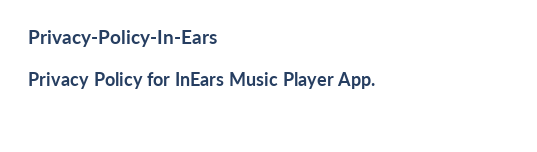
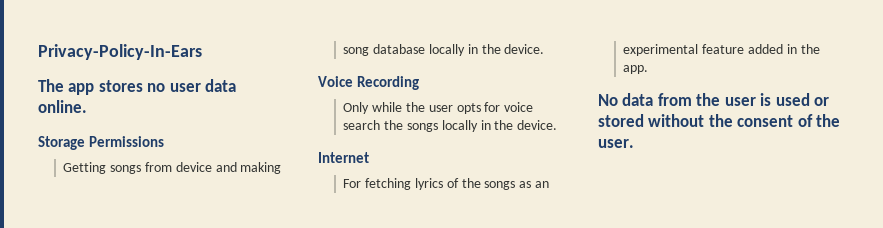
[28,72,376,89] Privacy Policy for InEars Music Player App. -> [38,79,237,95] [38,100,87,113] [38,136,165,150] [63,162,282,174] [343,44,545,56] [318,76,420,90] [343,102,534,114] [343,120,558,132] [318,152,369,163] [343,178,549,190] [623,44,820,56] [623,65,649,74] [598,93,830,106] [598,114,841,127] [598,139,634,148] The app stores no user data online. // Storage Permissions // Getting songs from device and making song database locally in the device. // Voice Recording // Only while the user opts for voice search the songs locally in the device. // Internet // For fetching lyrics of the songs as an experimental feature added in the app. // No data from the user is used or stored without the consent of the user.

